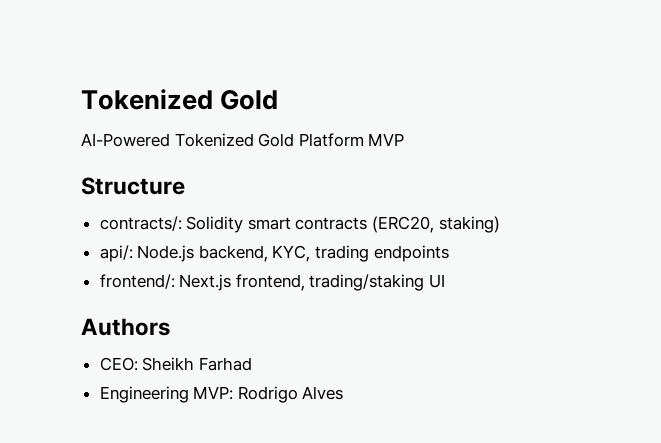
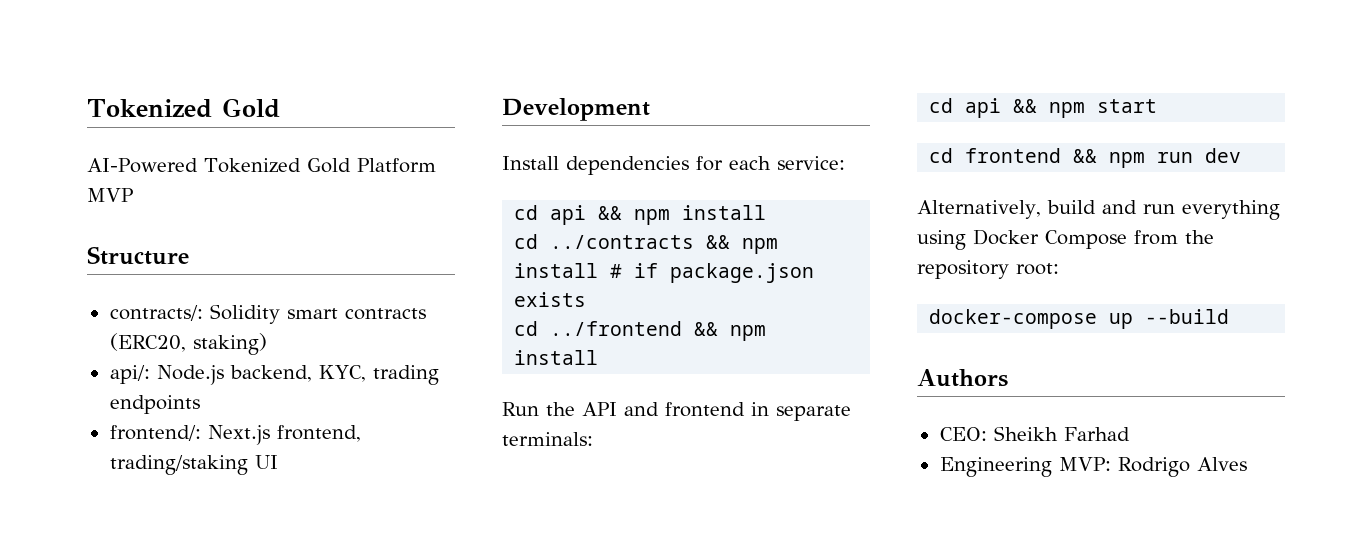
(446, 281) none -> [502,98,650,121] [502,156,845,175] [514,205,767,225] [514,234,779,254] [514,263,815,283] [514,292,587,307] [514,321,767,341] [514,350,599,365] [502,402,851,421] [502,432,593,446] [929,98,1158,118] [929,148,1242,168] [917,200,1280,220] [917,229,1214,250] [917,260,1059,279] [929,309,1230,329] // Development // Install dependencies for each service: // cd api && npm install // cd ../contracts && npm install # if package.json exists // cd ../frontend && npm install // Run the API and frontend in separate terminals: // cd api && npm start // cd frontend && npm run dev // Alternatively, build and run everything using Docker Compose from the repository root: // docker-compose up --build

